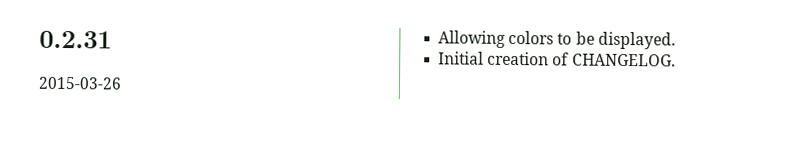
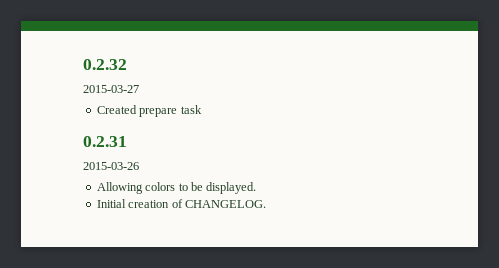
(39, 39) none -> [83,59,127,70] [83,85,139,93] [96,105,202,117] 0.2.32 // 2015-03-27 // Created prepare task //

